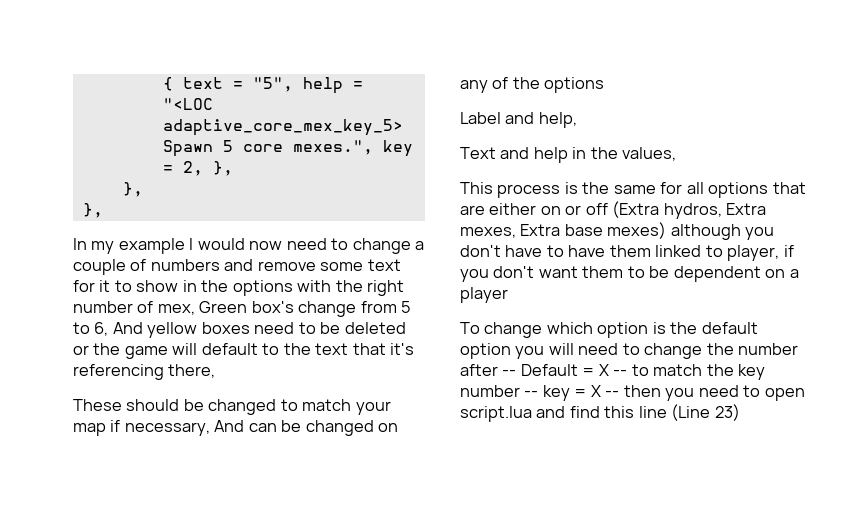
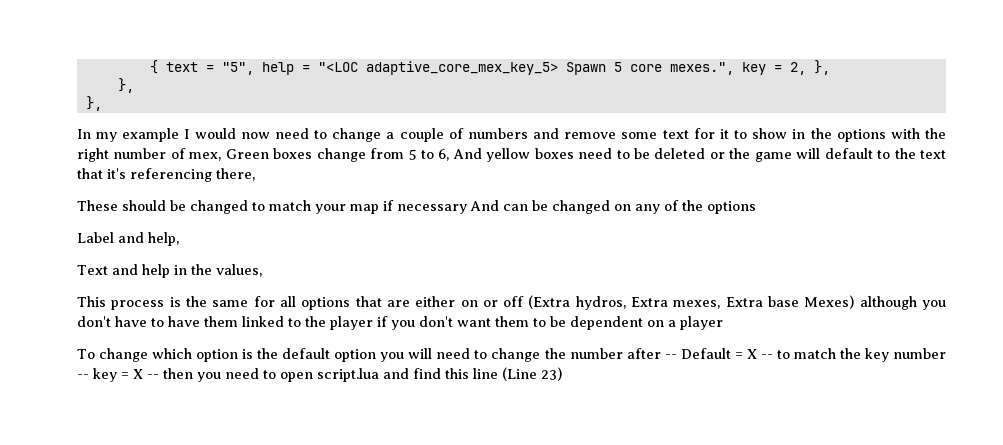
[251,301,294,313] box's -> [273,148,313,159] boxes
[124,422,210,436] necessary, -> [397,204,467,214] necessary
[607,222,667,239] mexes) -> [804,295,855,309] Mexes)
[727,245,780,261] player, -> [305,316,373,330] the player

